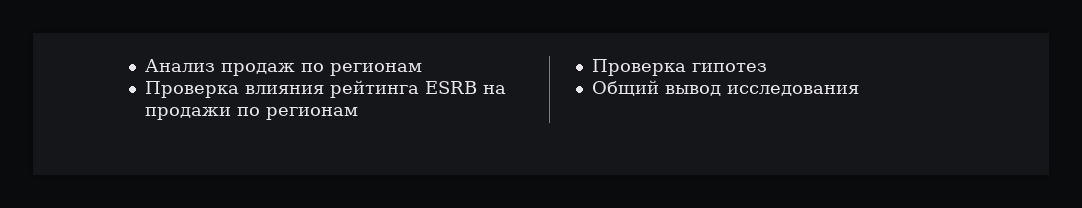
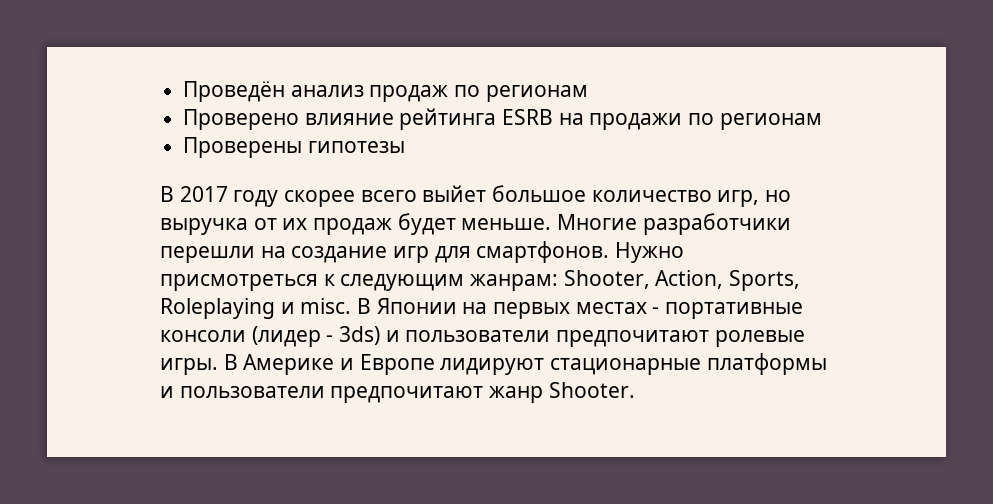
[144,59,215,72] Анализ -> [183,81,364,102] Проведён анализ
[144,81,324,98] Проверка влияния -> [183,109,394,130] Проверено влияние
[591,59,767,76] [591,80,859,96] Проверка гипотез // Общий вывод исследования -> [183,137,405,158] [160,185,792,207] [160,213,791,235] [160,241,685,263] [160,270,801,291] [160,298,804,319] [160,326,805,347] [160,353,827,375] [160,382,635,403] Проверены гипотезы // В 2017 году скорее всего выйет большое количество игр, но выручка от их продаж будет меньше. Многие разработчики перешли на создание игр для смартфонов. Нужно присмотреться к следующим жанрам: Shooter, Action, Sports, Roleplaying и misc. В Японии на первых местах - портативные консоли (лидер - 3ds) и пользователи предпочитают ролевые игры. В Америке и Европе лидируют стационарные платформы и пользователи предпочитают жанр Shooter.

